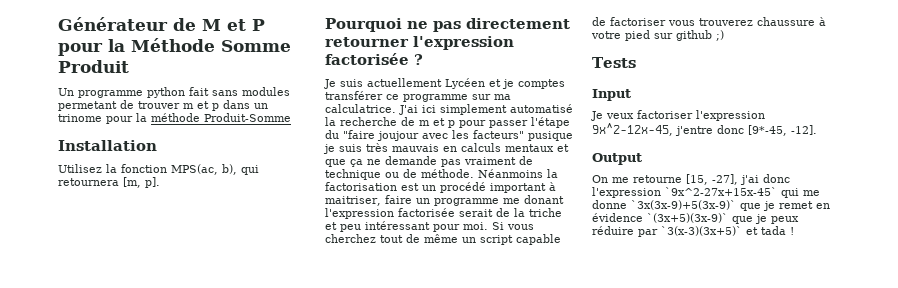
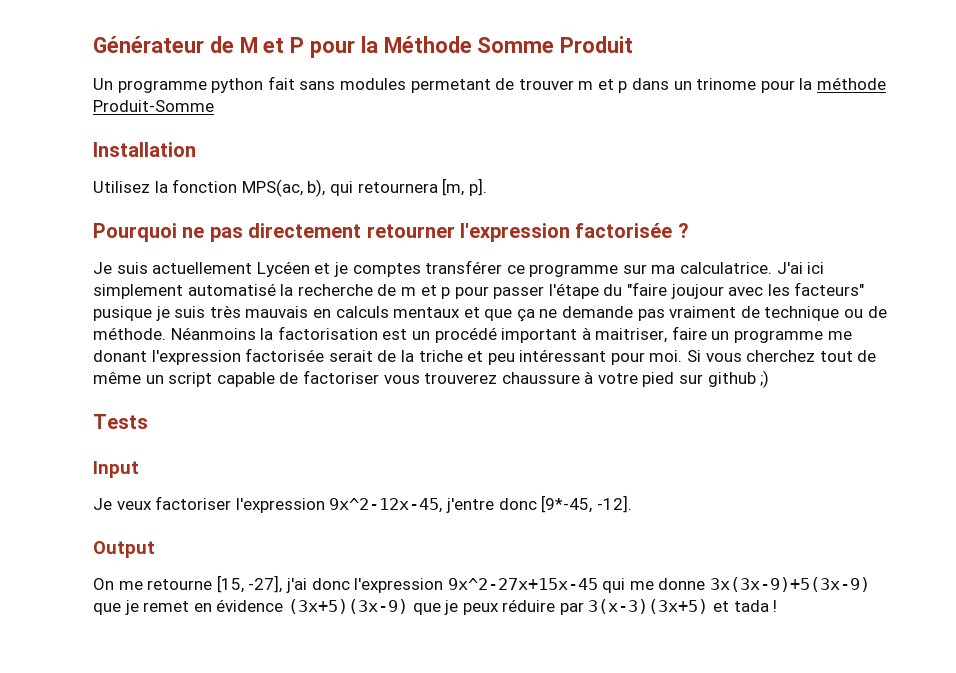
[665,187,777,196] `9x^2-27x+15x-45` -> [447,578,598,590] 9x^2-27x+15x-45
[631,200,736,210] `3x(3x-9)+5(3x-9)` -> [710,577,871,592] 3x(3x-9)+5(3x-9)
[647,213,728,223] `(3x+5)(3x-9)` -> [287,599,408,614] (3x+5)(3x-9)
[661,226,742,236] `3(x-3)(3x+5)` -> [588,599,709,614] 3(x-3)(3x+5)

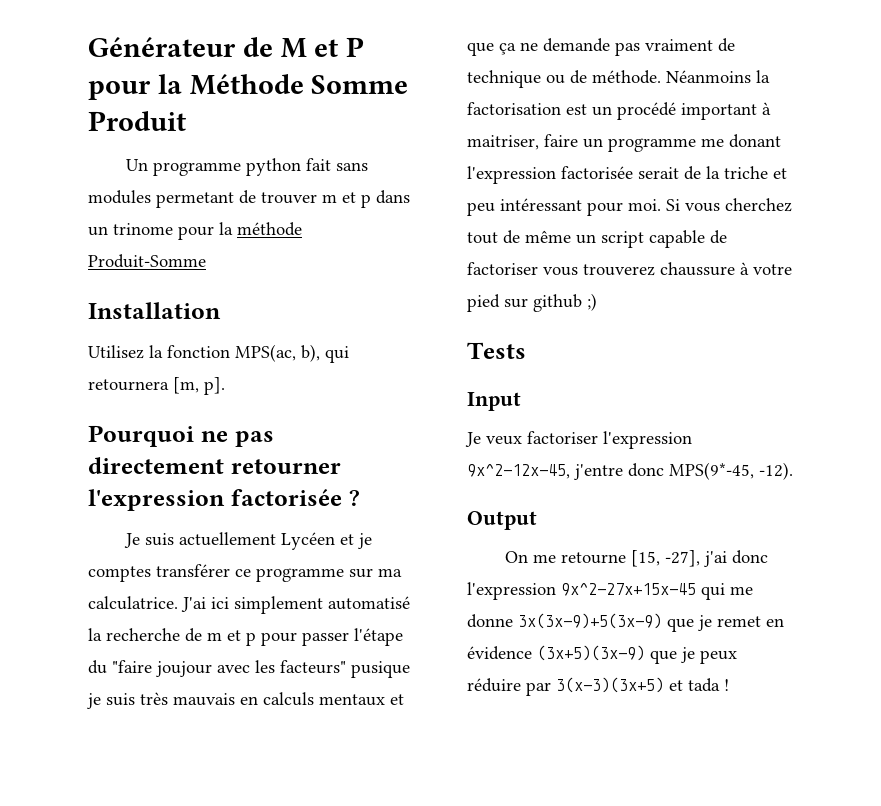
[541,495,632,513] [9*-45, -12]. -> [669,462,793,480] MPS(9*-45, -12).

